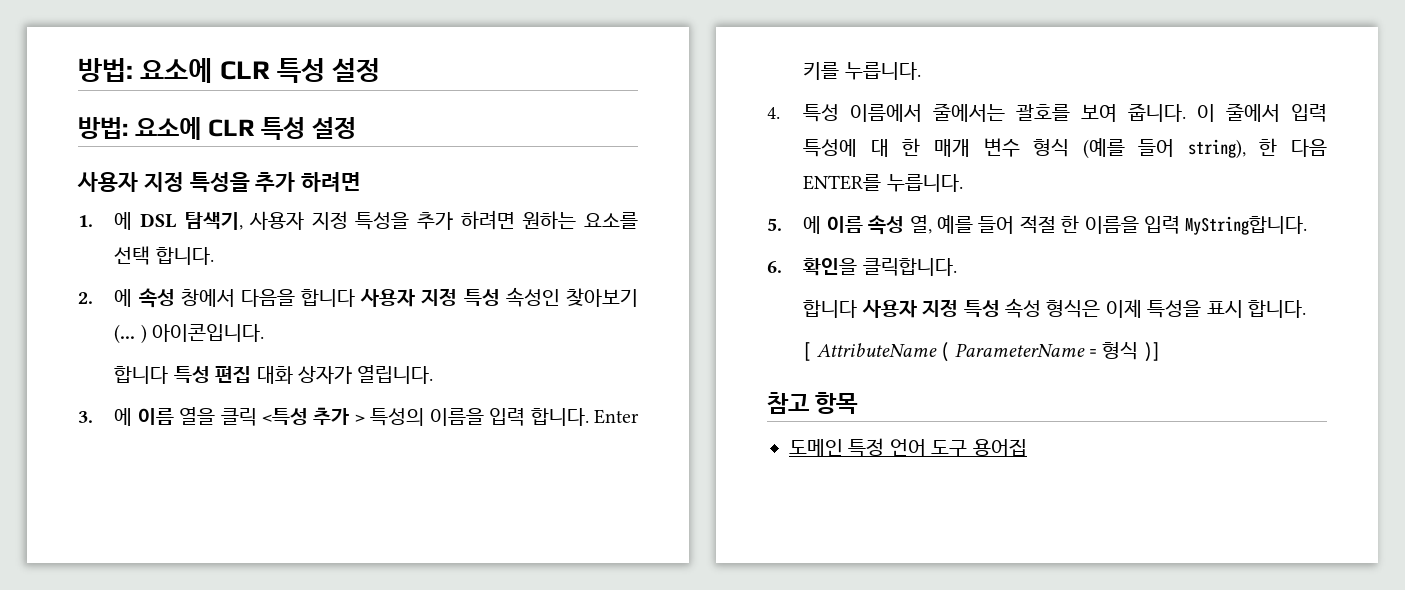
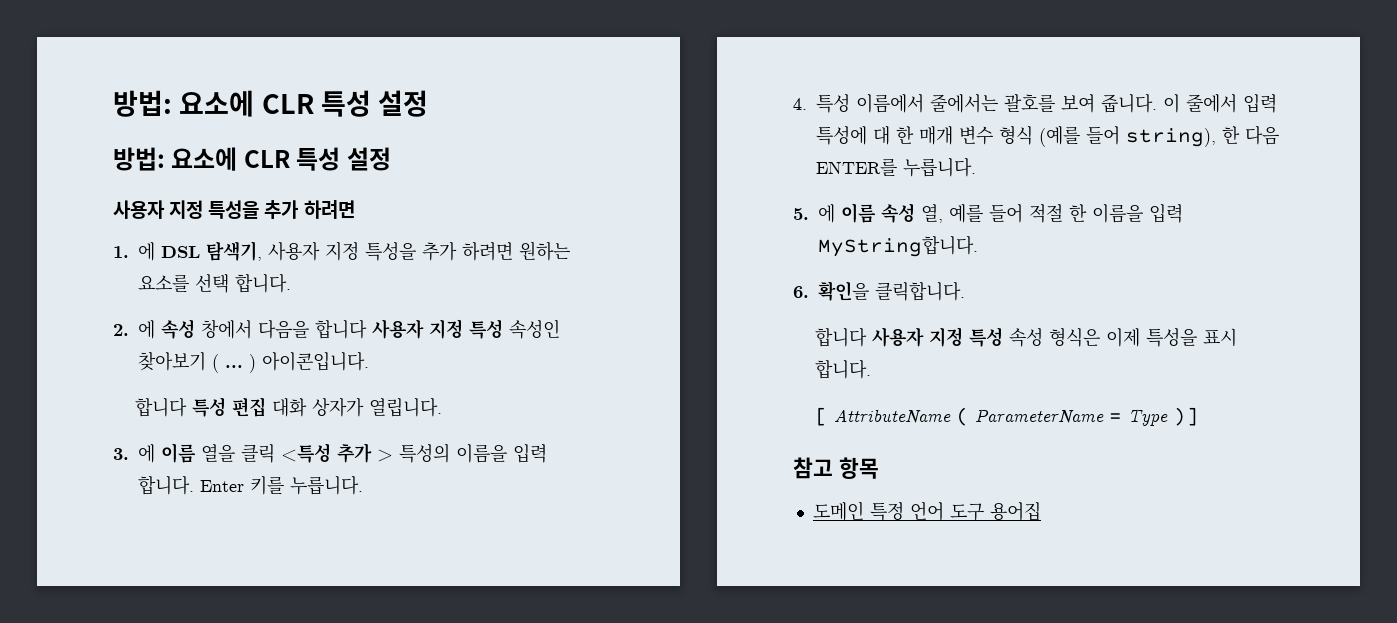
[114,324,136,344] (... -> [212,354,243,373] ( ...
[1102,342,1139,360] 형식 -> [1127,409,1168,426] Type

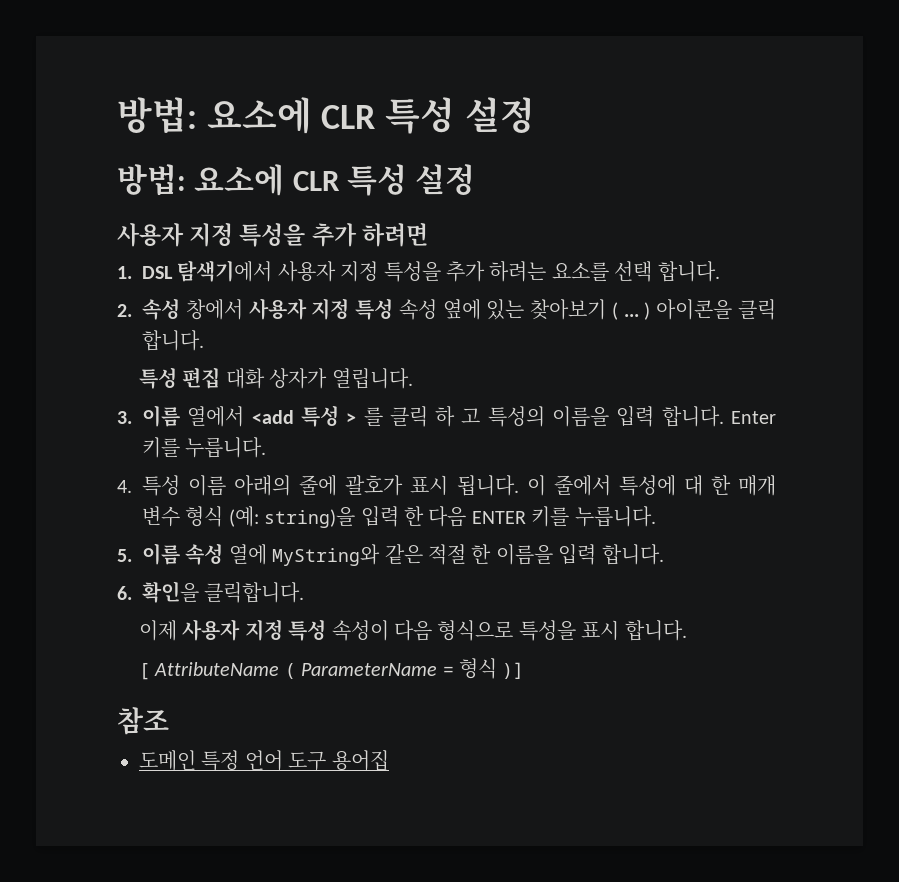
[138,241,570,261] 에 DSL 탐색기, 사용자 지정 특성을 추가 하려면 원하는 -> [142,260,547,282] DSL 탐색기에서 사용자 지정 특성을 추가 하려는
[138,320,155,339] 에 -> (132, 310) none
[258,319,560,339] 다음을 합니다 사용자 지정 특성 속성인 -> [248,298,525,320] 사용자 지정 특성 속성 옆에 있는
[262,351,369,371] [134,397,187,417] 아이콘입니다. // 합니다 -> [656,299,776,320] [142,330,204,351] 아이콘을 클릭 합니다. //
[138,443,393,463] 에 이름 열을 클릭 <특성 추가 > -> [142,405,481,427] 이름 열에서 <add 특성 > 를 클릭 하 고
[856,93,1157,113] 이름에서 줄에서는 괄호를 보여 줍니다. -> [188,475,519,496] 이름 아래의 줄에 괄호가 표시 됩니다.
[1243,94,1277,113] 입력 -> (611, 485) none
[1039,125,1279,147] [816,158,897,176] (예를 들어 string), 한 다음 ENTER를 -> [228,506,570,528] (예: string)을 입력 한 다음 ENTER 키를
[818,204,835,223] 에 -> (132, 555) none
[921,204,1023,223] 열, 예를 들어 -> [228,544,423,566] 열에 MyString와 같은
[818,235,978,257] MyString합니다. -> [601,544,664,565] 합니다.
[814,327,1140,347] 합니다 사용자 지정 특성 속성 형식은 이제 -> [139,619,514,641] 이제 사용자 지정 특성 속성이 다음 형식으로
[1127,409,1168,426] Type -> [459,658,498,679] 형식
[793,457,879,479] 참고 항목 -> [117,707,169,735] 참조

